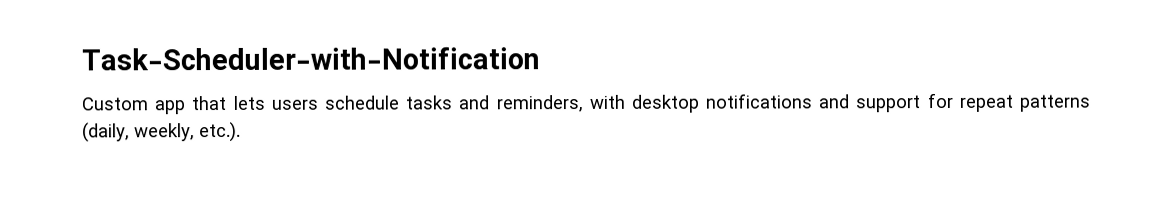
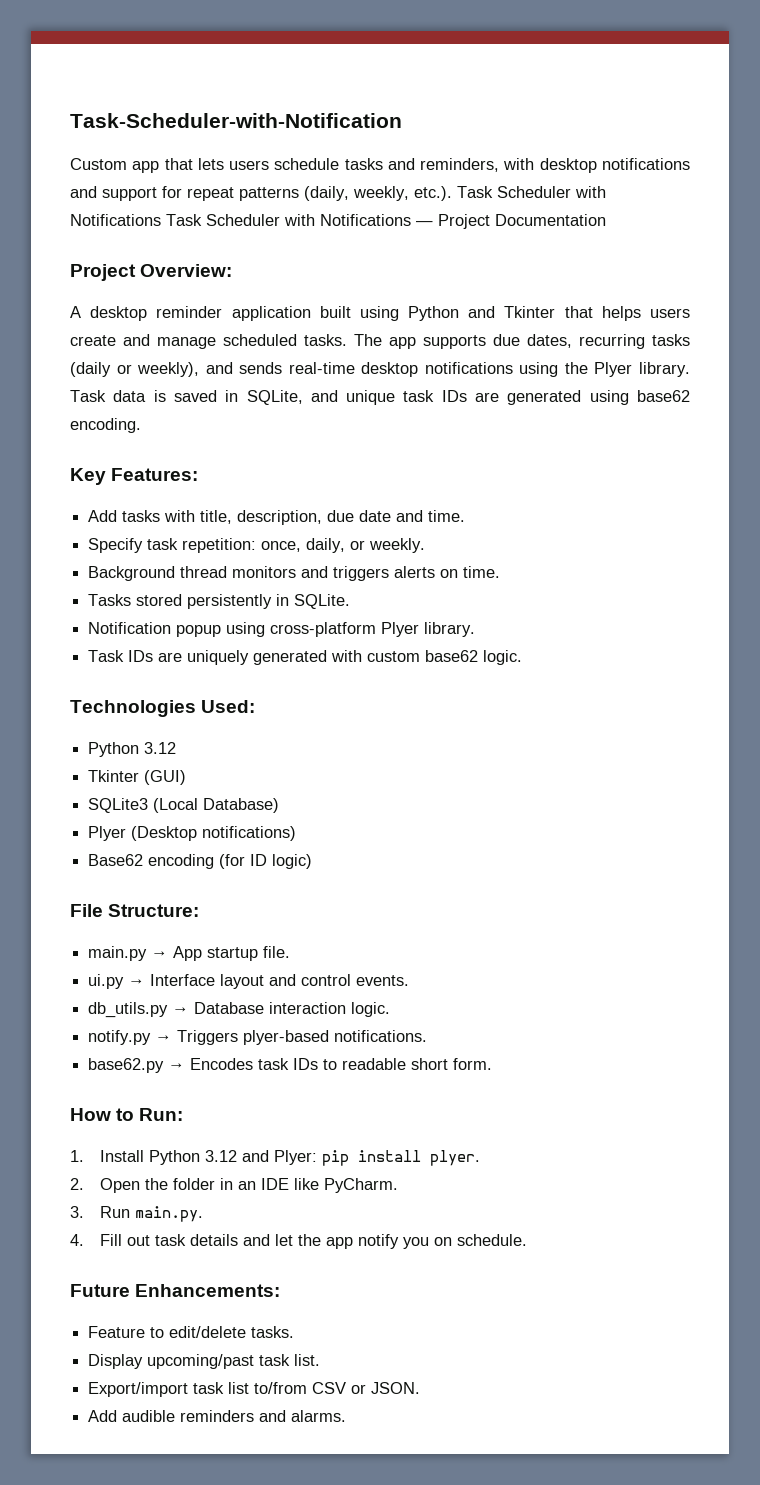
(241, 132) none -> [457,186,606,198] [70,214,606,229] [70,264,233,281] [70,306,690,321] [70,334,690,349] [70,362,690,377] [70,390,690,405] [70,418,141,433] [70,468,199,485] [88,510,466,525] [88,538,426,553] [88,566,501,581] [88,594,351,609] [88,622,476,637] [88,650,523,665] [70,700,256,717] [88,742,177,757] [88,770,187,785] [88,798,280,813] [88,826,297,841] [88,854,313,869] [70,904,200,917] [88,946,291,961] [88,974,410,989] [88,1002,391,1018] [88,1030,428,1045] [88,1058,493,1073] [70,1108,184,1121] [70,1150,480,1166] [70,1178,398,1193] [70,1206,203,1222] [70,1234,527,1249] [70,1284,281,1297] [88,1326,295,1338] [88,1354,321,1369] [88,1382,421,1397] [88,1410,347,1422] Task Scheduler with Notifications Task Scheduler with Notifications — Project Documentation // Project Overview: // A desktop reminder application built using Python and Tkinter that helps users create and manage scheduled tasks. The app supports due dates, recurring tasks (daily or weekly), and sends real-time desktop notifications using the Plyer library. Task data is saved in SQLite, and unique task IDs are generated using base62 encoding. // Key Features: // Add tasks with title, description, due date and time. // Specify task repetition: once, daily, or weekly. // Background thread monitors and triggers alerts on time. // Tasks stored persistently in SQLite. // Notification popup using cross-platform Plyer library. // Task IDs are uniquely generated with custom base62 logic. // Technologies Used: // Python 3.12 // Tkinter (GUI) // SQLite3 (Local Database) // Plyer (Desktop notifications) // Base62 encoding (for ID logic) // File Structure: // main.py → App startup file. // ui.py → Interface layout and control events. // db_utils.py → Database interaction logic. // notify.py → Triggers plyer-based notifications. // base62.py → Encodes task IDs to readable short form. // How to Run: // 1. Install Python 3.12 and Plyer: pip install plyer. // 2. Open the folder in an IDE like PyCharm. // 3. Run main.py. // 4. Fill out task details and let the app notify you on schedule. // Future Enhancements: // Feature to edit/delete tasks. // Display upcoming/past task list. // Export/import task list to/from CSV or JSON. // Add audible reminders and alarms.

